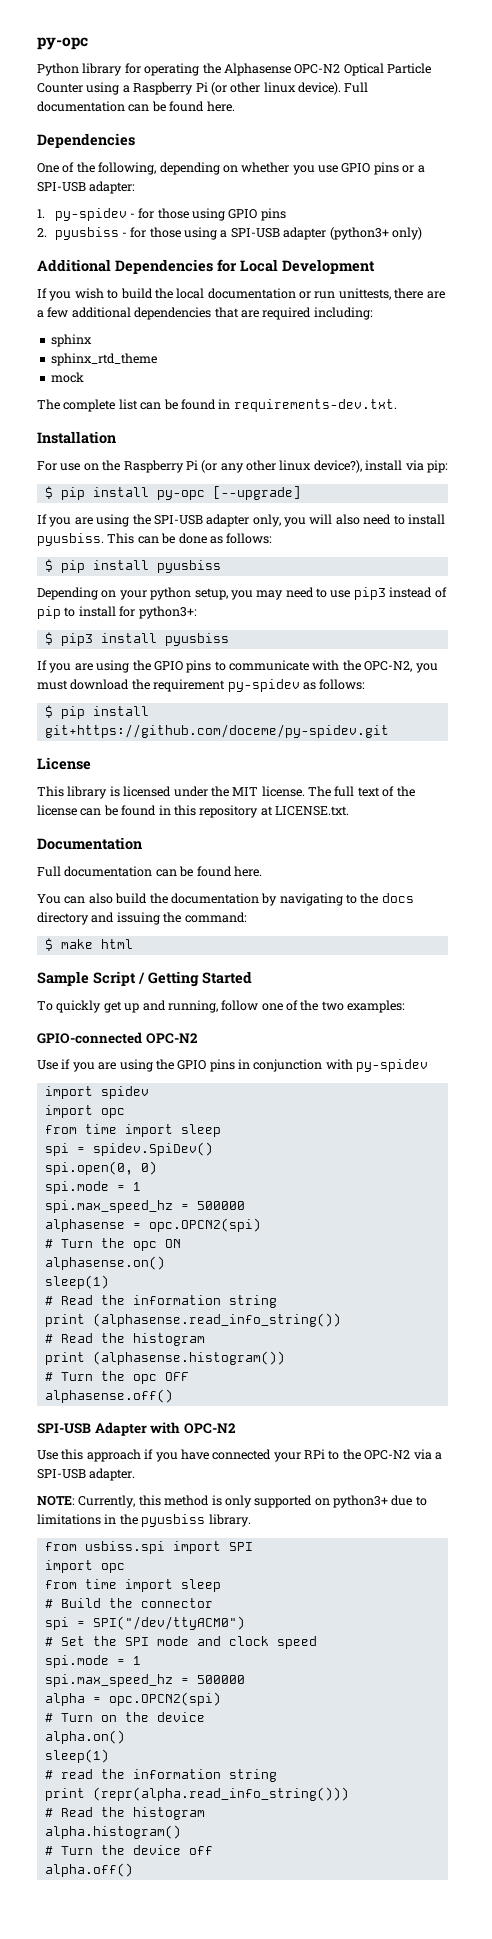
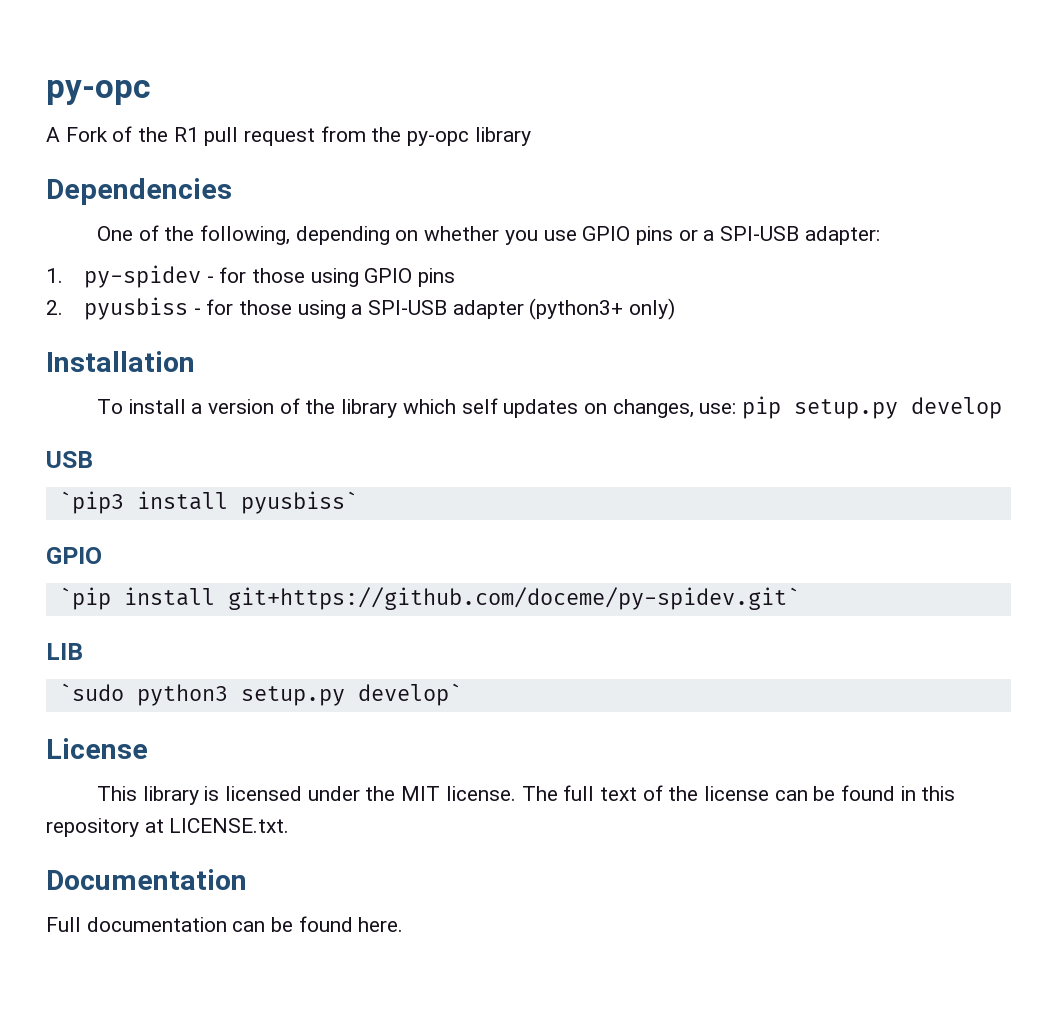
[37,63,431,76] [37,82,369,95] [37,101,235,112] Python library for operating the Alphasense OPC-N2 Optical Particle Counter using a Raspberry Pi (or other linux device). Full documentation can be found here. -> [46,126,531,146] A Fork of the R1 pull request from the py-opc library
[37,259,375,274] [37,288,445,301] [37,307,373,320] [50,334,92,347] [50,353,157,366] [50,372,84,383] [37,399,397,412] [37,431,116,444] [37,460,448,473] [44,486,301,500] [37,514,445,527] [37,533,273,546] [44,559,221,573] [37,587,447,600] [37,606,197,619] [44,632,229,646] [37,660,438,673] [37,679,366,692] [44,705,149,719] [44,724,389,738] Additional Dependencies for Local Development // If you wish to build the local documentation or run unittests, there are a few additional dependencies that are required including: // sphinx // sphinx_rtd_theme // mock // The complete list can be found in requirements-dev.txt. // Installation // For use on the Raspberry Pi (or any other linux device?), install via pip: // $ pip install py-opc [--upgrade] // If you are using the SPI-USB adapter only, you will also need to install pyusbiss. This can be done as follows: // $ pip install pyusbiss // Depending on your python setup, you may need to use pip3 instead of pip to install for python3+: // $ pip3 install pyusbiss // If you are using the GPIO pins to communicate with the OPC-N2, you must download the requirement py-spidev as follows: // $ pip install git+https://github.com/doceme/py-spidev.git -> [46,351,195,372] [97,396,1002,419] [46,451,93,468] [58,491,358,514] [46,547,102,564] [58,587,800,610] [46,643,83,660] [58,683,462,706] Installation // To install a version of the library which self updates on changes, use: pip setup.py develop // USB // `pip3 install pyusbiss` // GPIO // `pip install git+https://github.com/doceme/py-spidev.git` // LIB // `sudo python3 setup.py develop`
[37,893,414,906] [37,912,247,925] [44,938,133,951] [37,971,252,987] [37,1000,406,1013] [37,1032,198,1044] [37,1059,429,1072] [44,1086,149,1099] [44,1105,125,1118] [44,1124,221,1137] [44,1142,213,1156] [44,1161,157,1175] [44,1181,141,1194] [44,1200,245,1213] [44,1218,261,1232] [44,1238,181,1251] [44,1256,165,1270] [44,1275,109,1289] [44,1295,277,1308] [44,1313,341,1327] [44,1333,205,1346] [44,1351,285,1365] [44,1371,189,1384] [44,1389,173,1403] [37,1422,236,1436] [37,1449,442,1462] [37,1468,136,1481] [37,1495,427,1508] [37,1514,251,1527] [44,1541,253,1554] [44,1560,125,1573] [44,1579,221,1592] [44,1598,213,1608] [44,1616,245,1630] [44,1636,317,1649] [44,1655,141,1668] [44,1674,245,1687] [44,1692,221,1706] [44,1712,205,1722] [44,1730,125,1744] [44,1749,109,1763] [44,1769,277,1782] [44,1787,349,1801] [44,1807,205,1820] [44,1825,181,1839] [44,1845,213,1855] [44,1863,133,1877] // You can also build the documentation by navigating to the docs directory and issuing the command: // $ make html // Sample Script / Getting Started // To quickly get up and running, follow one of the two examples: // GPIO-connected OPC-N2 // Use if you are using the GPIO pins in conjunction with py-spidev // import spidev // import opc // from time import sleep // spi = spidev.SpiDev() // spi.open(0, 0) // spi.mode = 1 // spi.max_speed_hz = 500000 // alphasense = opc.OPCN2(spi) // # Turn the opc ON // alphasense.on() // sleep(1) // # Read the information string // print (alphasense.read_info_string()) // # Read the histogram // print (alphasense.histogram()) // # Turn the opc OFF // alphasense.off() // SPI-USB Adapter with OPC-N2 // Use this approach if you have connected your RPi to the OPC-N2 via a SPI-USB adapter. // NOTE: Currently, this method is only supported on python3+ due to limitations in the pyusbiss library. // from usbiss.spi import SPI // import opc // from time import sleep // # Build the connector // spi = SPI("/dev/ttyACM0") // # Set the SPI mode and clock speed // spi.mode = 1 // spi.max_speed_hz = 500000 // alpha = opc.OPCN2(spi) // # Turn on the device // alpha.on() // sleep(1) // # read the information string // print (repr(alpha.read_info_string())) // # Read the histogram // alpha.histogram() // # Turn the device off // alpha.off() -> (404, 924) none

